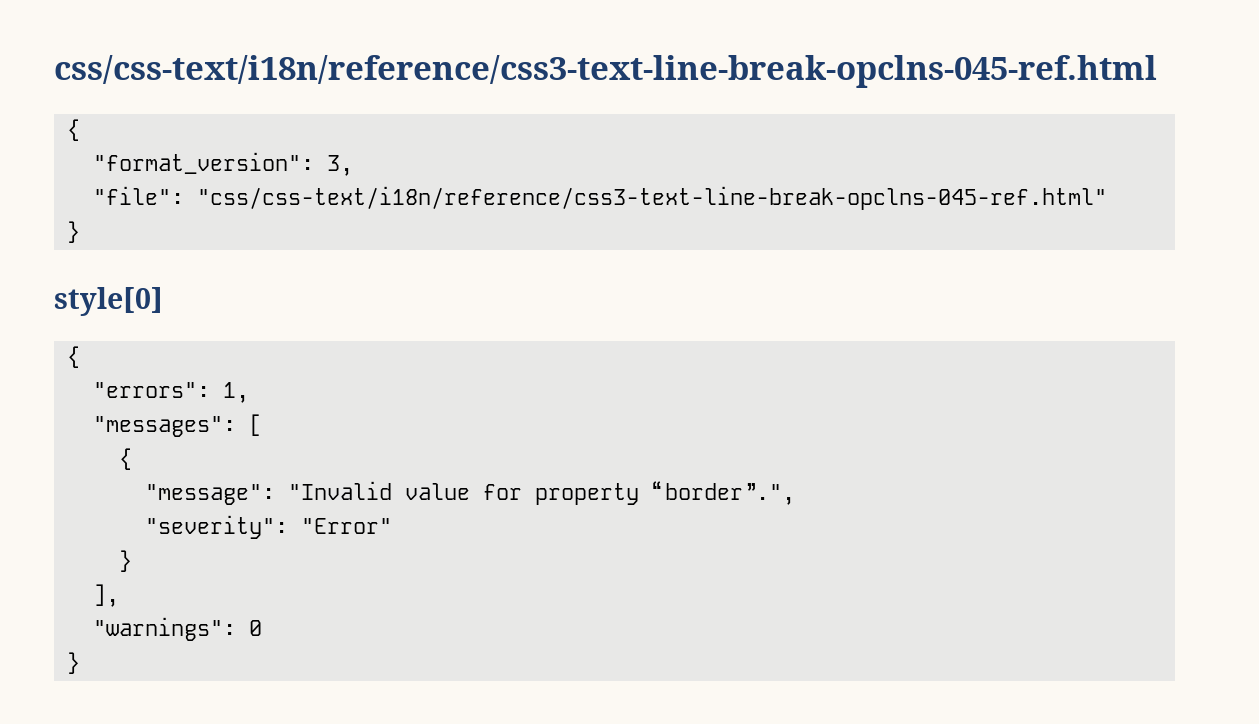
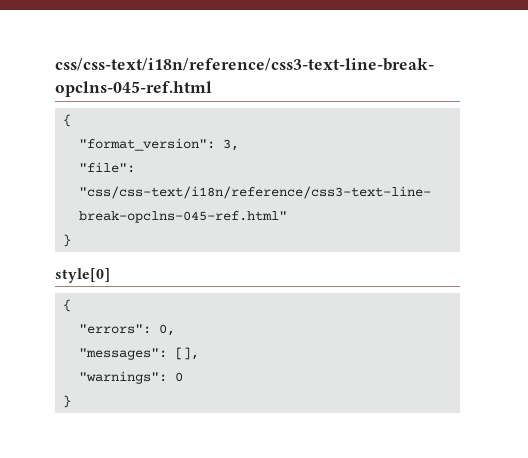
[222,382,249,403] 1, -> [158,324,175,336] 0,
[248,414,262,436] [118,448,132,470] [144,481,795,505] [144,515,392,539] [118,550,132,572] [92,584,119,607] [ // { // "message": "Invalid value for property “border”.", // "severity": "Error" // } // ], -> [174,347,199,360] [],

